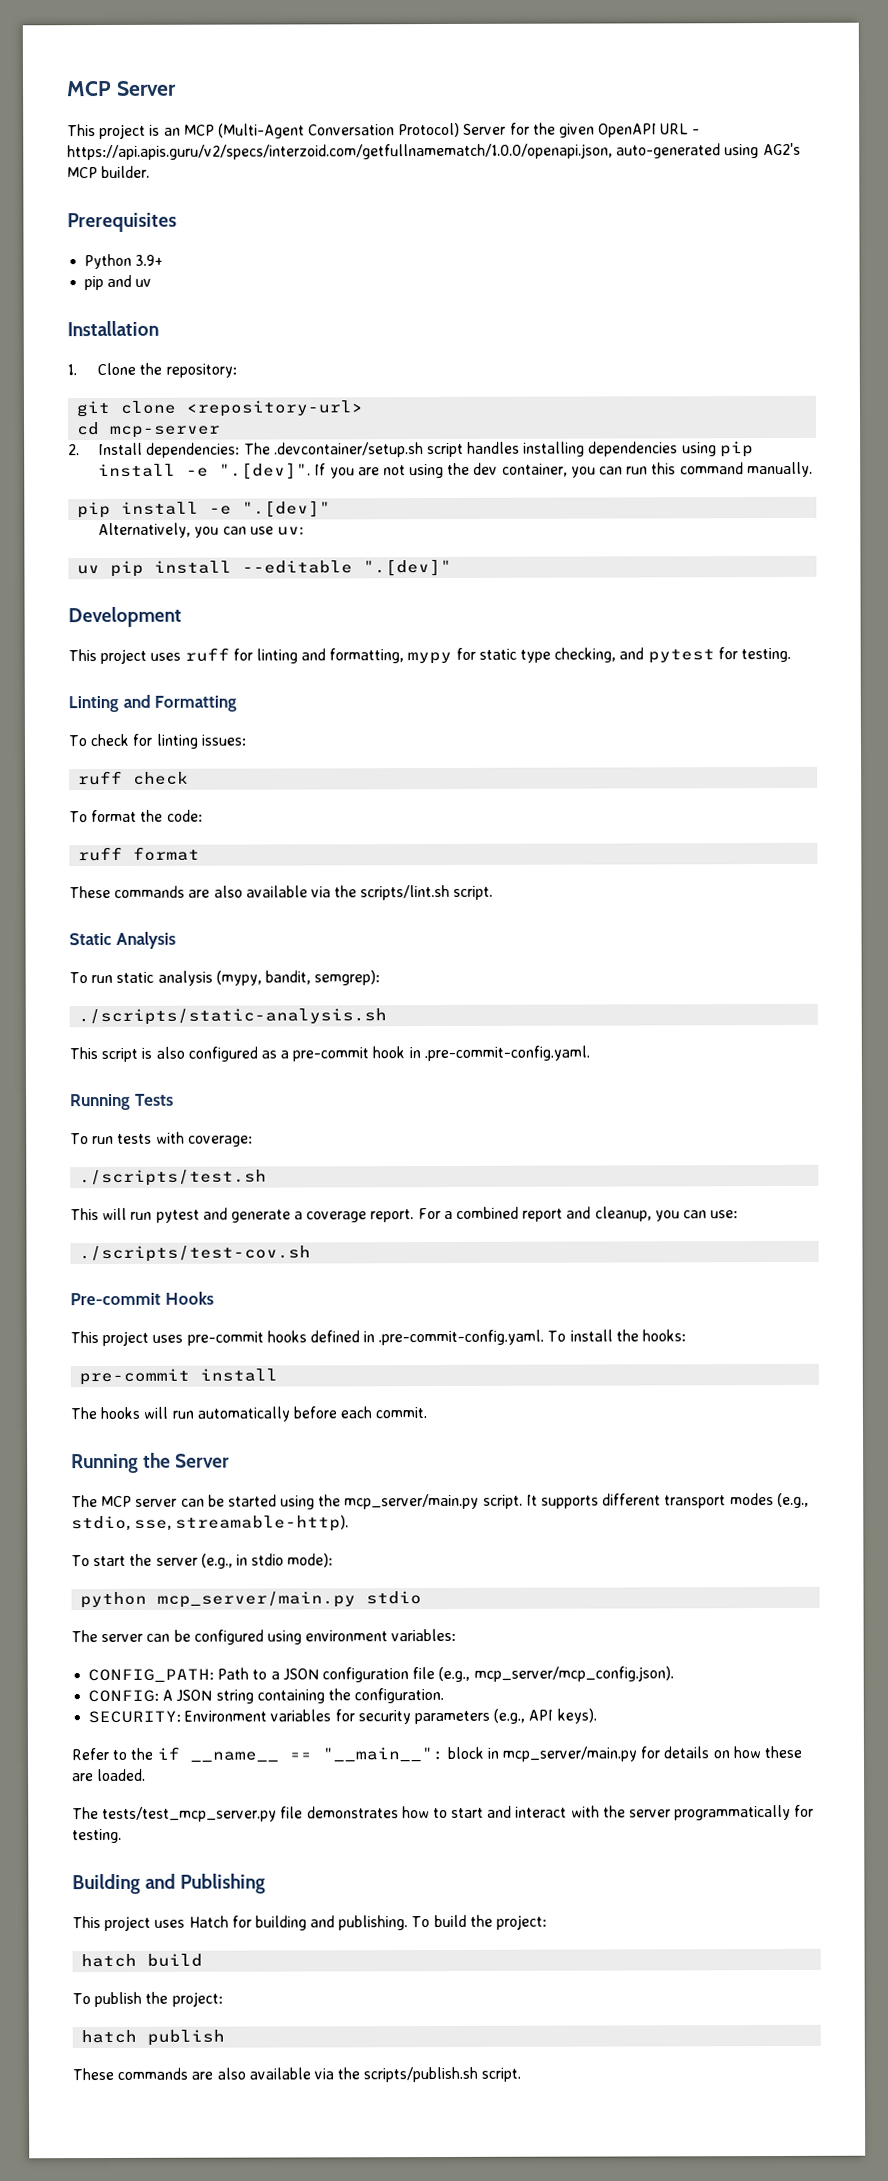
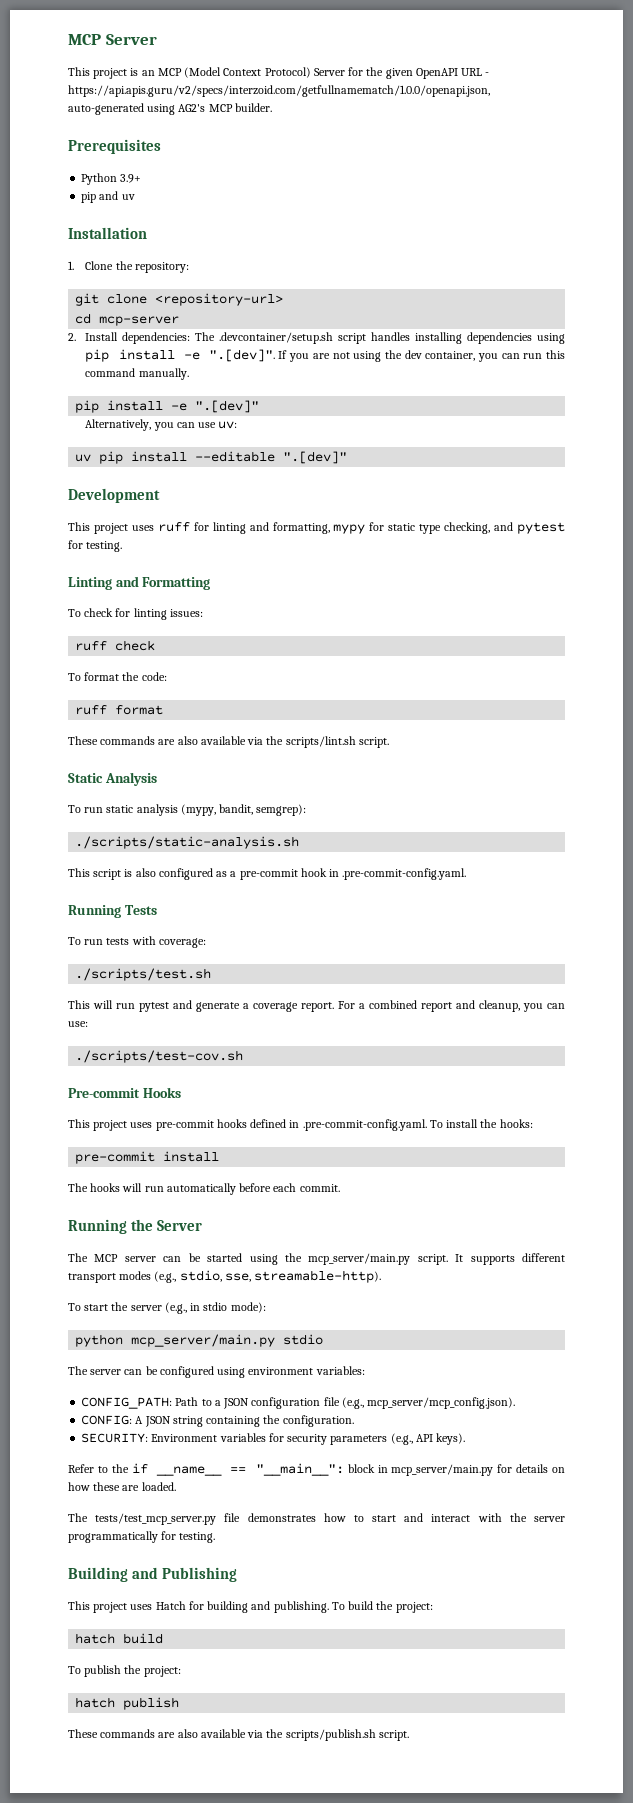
[217,123,396,139] (Multi-Agent Conversation -> [184,67,262,78] (Model Context

